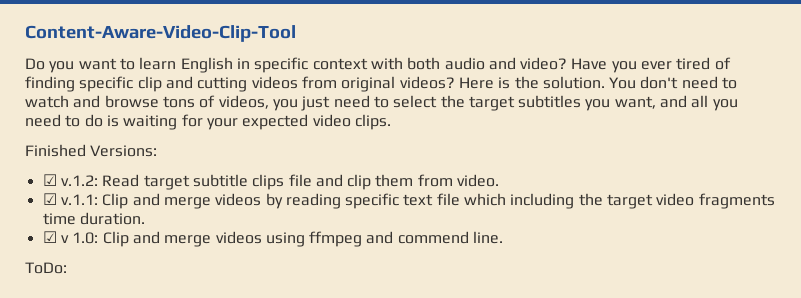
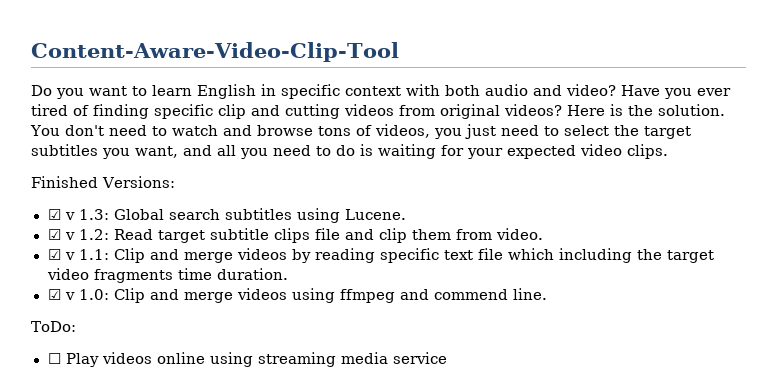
[60,175,98,186] v.1.2: -> [64,208,406,223] [47,229,109,240] v 1.3: Global search subtitles using Lucene. // ☑ v 1.2:
[60,194,98,205] v.1.1: -> [64,249,109,260] v 1.1:
(67, 268) none -> [47,352,447,367] // ☐ Play videos online using streaming media service

